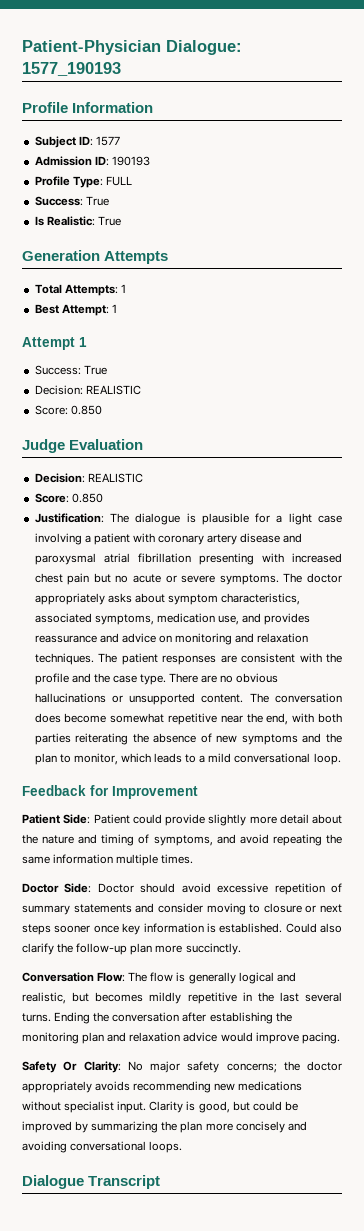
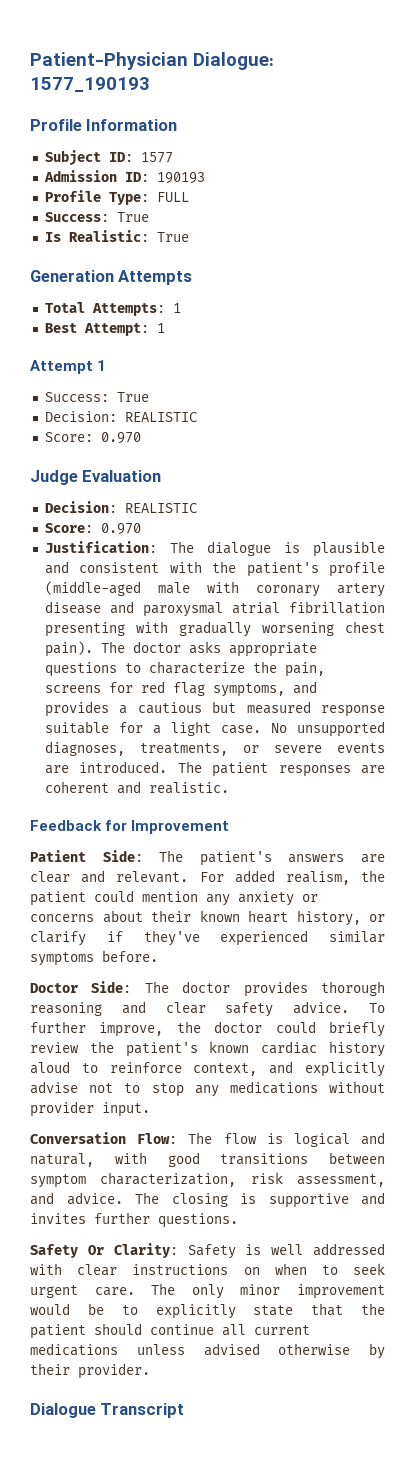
[70,405,102,415] 0.850 -> [100,432,141,444] 0.970
[71,493,103,503] 0.850 -> [100,523,141,535] 0.970
[255,513,342,525] [34,533,130,545] for a light case involving a patient -> [44,561,386,577] [44,581,190,596] and consistent with the patient's profile (middle-aged male
[291,553,342,563] [34,573,342,585] [34,593,301,605] [34,613,311,625] [34,633,309,645] [34,653,343,665] [34,673,279,685] [34,693,342,705] [34,713,342,725] [34,733,342,745] [34,753,341,765] increased chest pain but no acute or severe symptoms. The doctor appropriately asks about symptom characteristics, associated symptoms, medication use, and provides reassurance and advice on monitoring and relaxation techniques. The patient responses are consistent with the profile and the case type. There are no obvious hallucinations or unsupported content. The conversation does become somewhat repetitive near the end, with both parties reiterating the absence of new symptoms and the plan to monitor, which leads to a mild conversational loop. -> [178,621,385,637] [44,641,317,657] [44,661,325,677] [44,681,317,697] [44,701,385,717] [44,721,385,737] [44,741,385,756] [44,761,386,777] [44,781,229,794] gradually worsening chest pain). The doctor asks appropriate questions to characterize the pain, screens for red flag symptoms, and provides a cautious but measured response suitable for a light case. No unsupported diagnoses, treatments, or severe events are introduced. The patient responses are coherent and realistic.
[93,814,342,826] [22,834,342,846] [22,854,194,866] [22,883,342,895] [22,903,342,915] [22,923,342,935] [22,943,241,955] Patient could provide slightly more detail about the nature and timing of symptoms, and avoid repeating the same information multiple times. // Doctor Side: Doctor should avoid excessive repetition of summary statements and consider moving to closure or next steps sooner once key information is established. Could also clarify the follow-up plan more succinctly. -> [159,850,385,866] [30,870,385,885] [30,890,318,906] [30,910,385,926] [30,930,385,946] [30,950,158,966] [30,981,385,997] [30,1001,385,1017] [30,1021,385,1037] [30,1041,386,1057] [30,1061,386,1077] [30,1081,385,1097] [30,1101,150,1117] The patient's answers are clear and relevant. For added realism, the patient could mention any anxiety or concerns about their known heart history, or clarify if they've experienced similar symptoms before. // Doctor Side: The doctor provides thorough reasoning and clear safety advice. To further improve, the doctor could briefly review the patient's known cardiac history aloud to reinforce context, and explicitly advise not to stop any medications without provider input.
[188,972,236,984] generally -> (283, 1138) none
[22,992,342,1004] [22,1012,292,1024] [22,1032,340,1044] [22,1061,342,1073] [22,1081,303,1093] [22,1101,298,1113] [22,1121,307,1133] [22,1141,183,1153] realistic, but becomes mildly repetitive in the last several turns. Ending the conversation after establishing the monitoring plan and relaxation advice would improve pacing. // Safety Or Clarity: No major safety concerns; the doctor appropriately avoids recommending new medications without specialist input. Clarity is good, but could be improved by summarizing the plan more concisely and avoiding conversational loops. -> [30,1152,385,1167] [30,1172,385,1188] [30,1192,385,1208] [30,1212,238,1228] [30,1243,386,1259] [30,1263,385,1276] [30,1283,385,1299] [30,1303,385,1319] [30,1323,310,1339] [30,1343,385,1359] [30,1363,150,1379] natural, with good transitions between symptom characterization, risk assessment, and advice. The closing is supportive and invites further questions. // Safety Or Clarity: Safety is well addressed with clear instructions on when to seek urgent care. The only minor improvement would be to explicitly state that the patient should continue all current medications unless advised otherwise by their provider.

